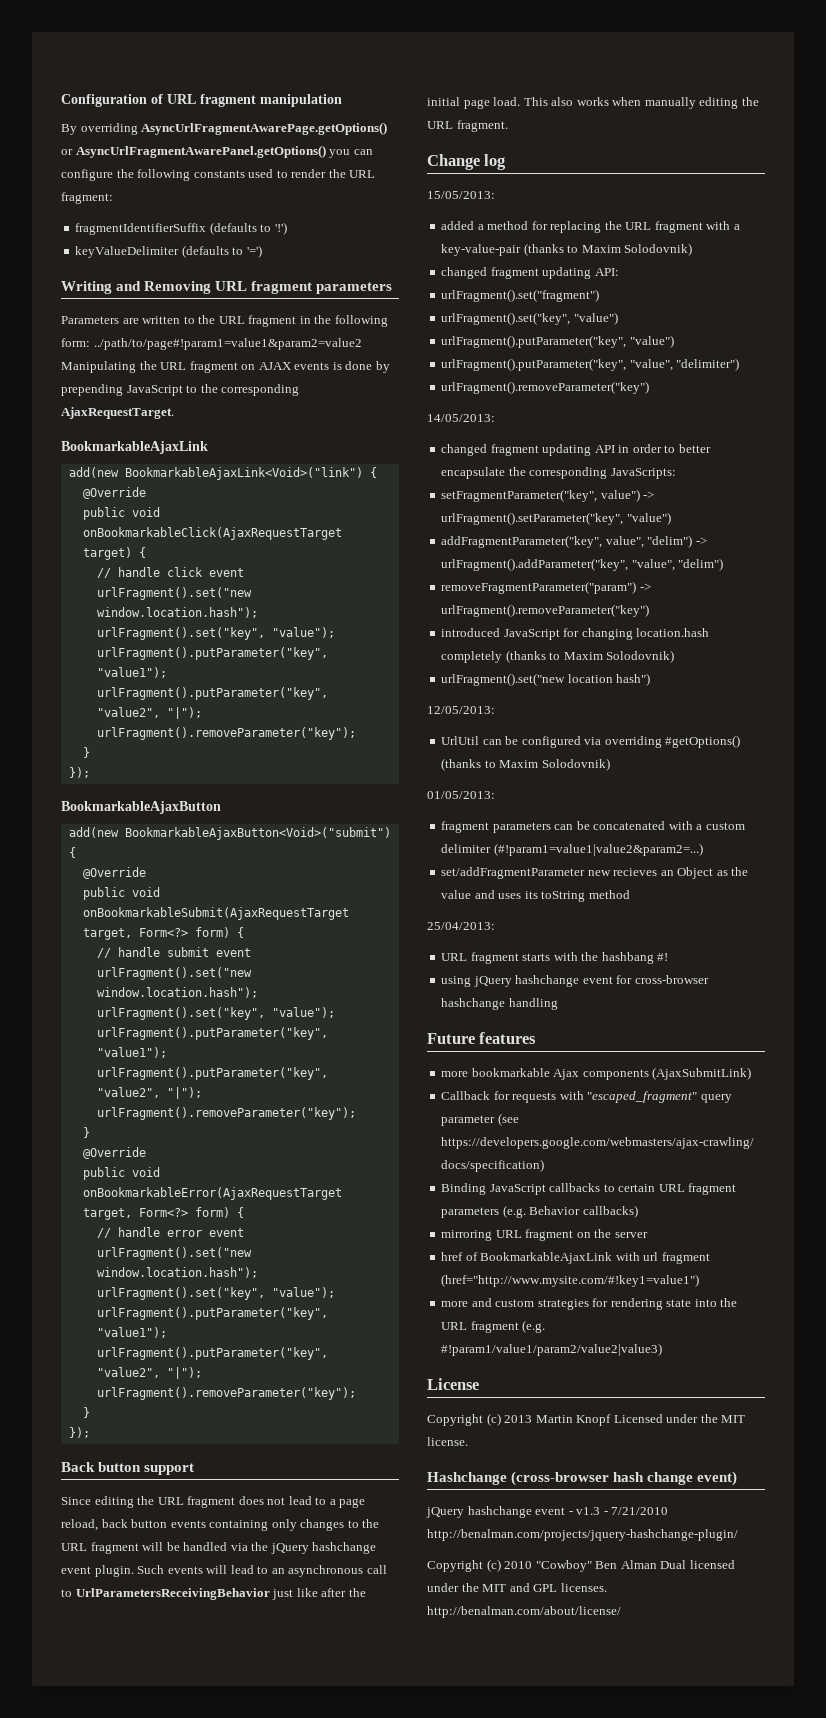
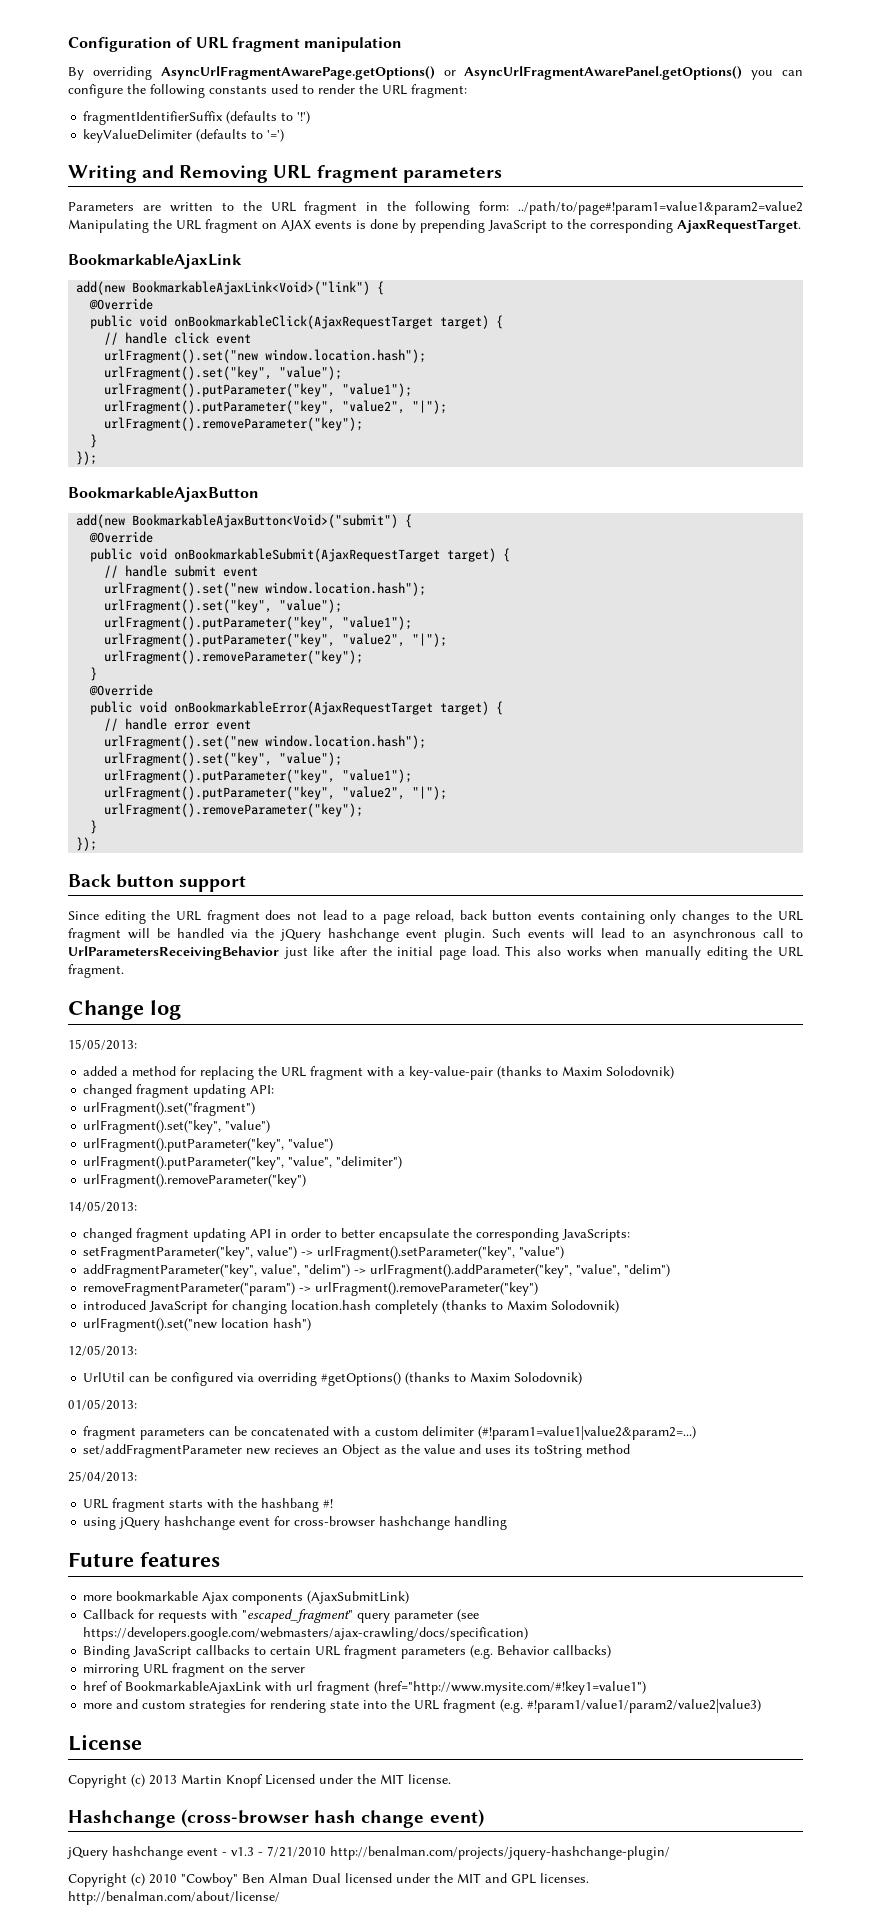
[82,927,230,940] target, Form<?> form) -> [447,548,497,562] target)
[82,1207,230,1220] target, Form<?> form) -> [440,701,490,715] target)

